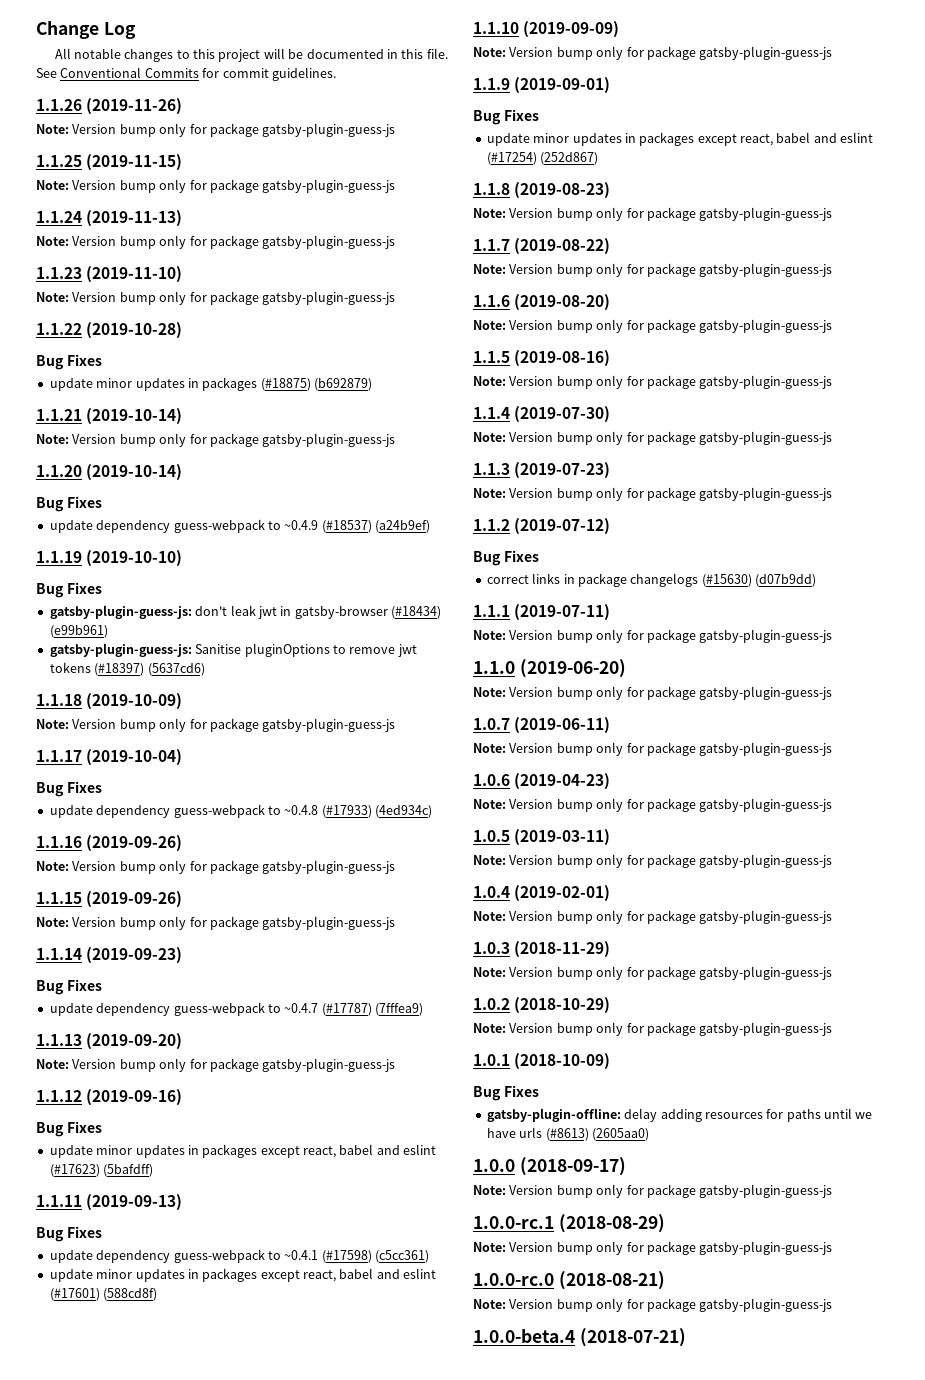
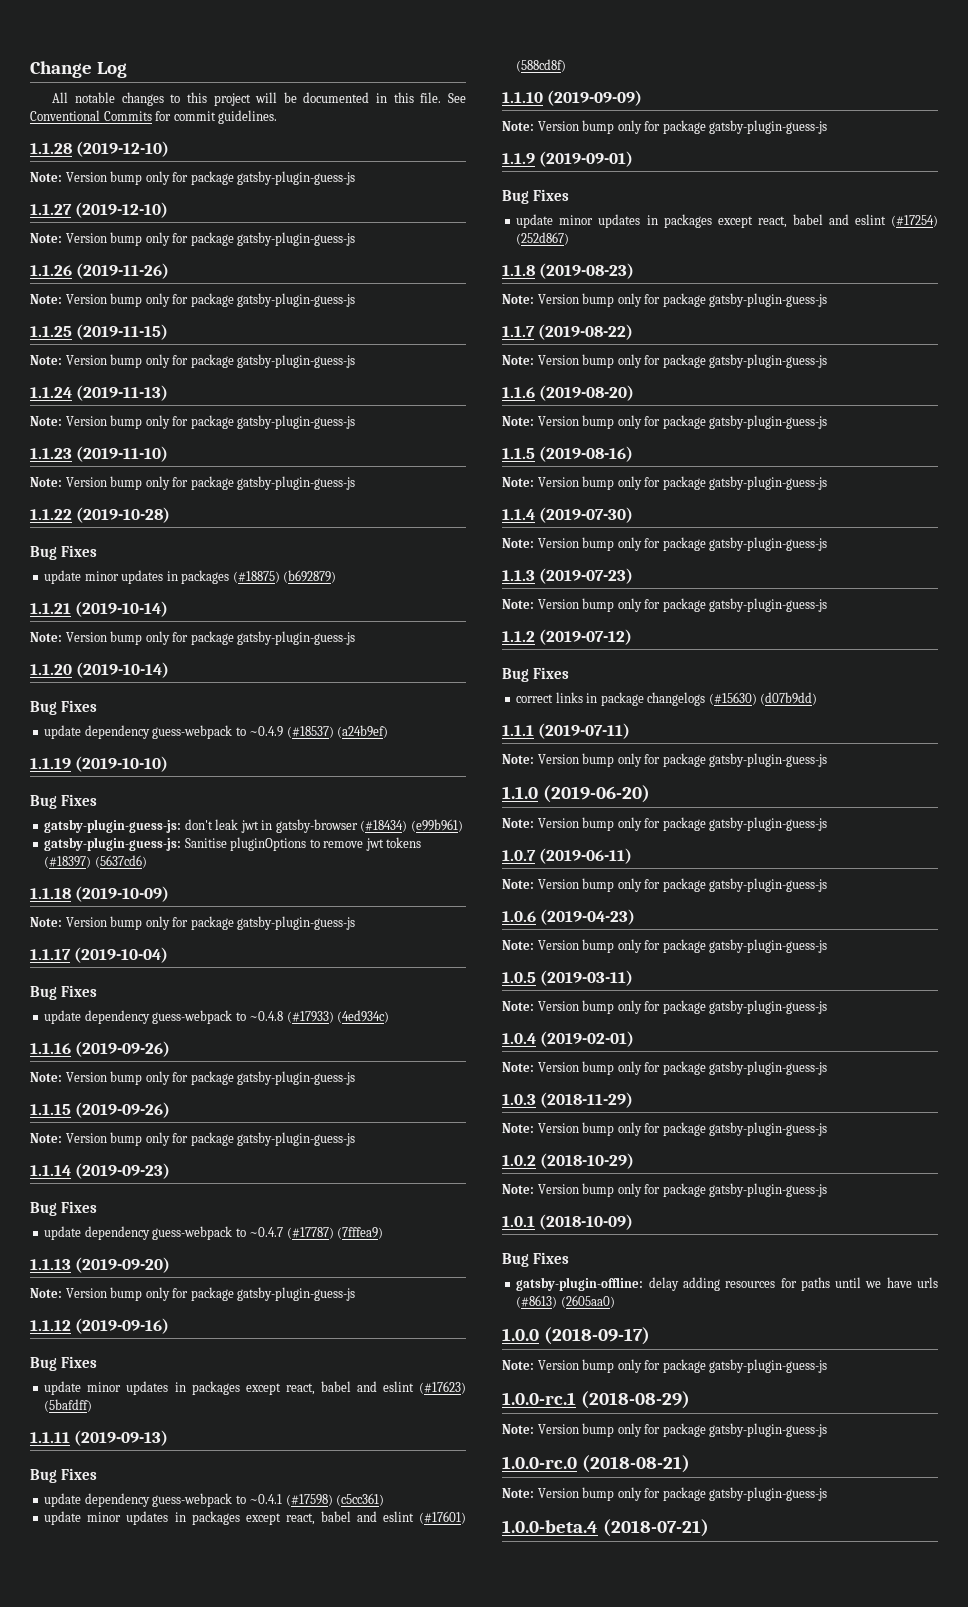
(336, 74) none -> [30,141,170,157] [30,171,356,185] [30,202,169,218] [30,232,356,246] // 1.1.28 (2019-12-10) // Note: Version bump only for package gatsby-plugin-guess-js // 1.1.27 (2019-12-10) // Note: Version bump only for package gatsby-plugin-guess-js

